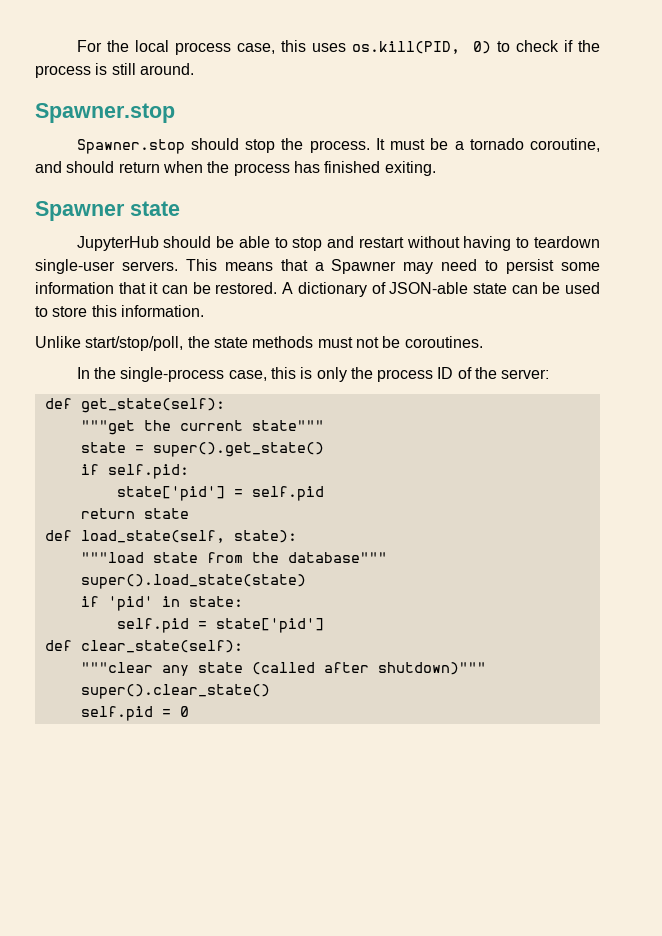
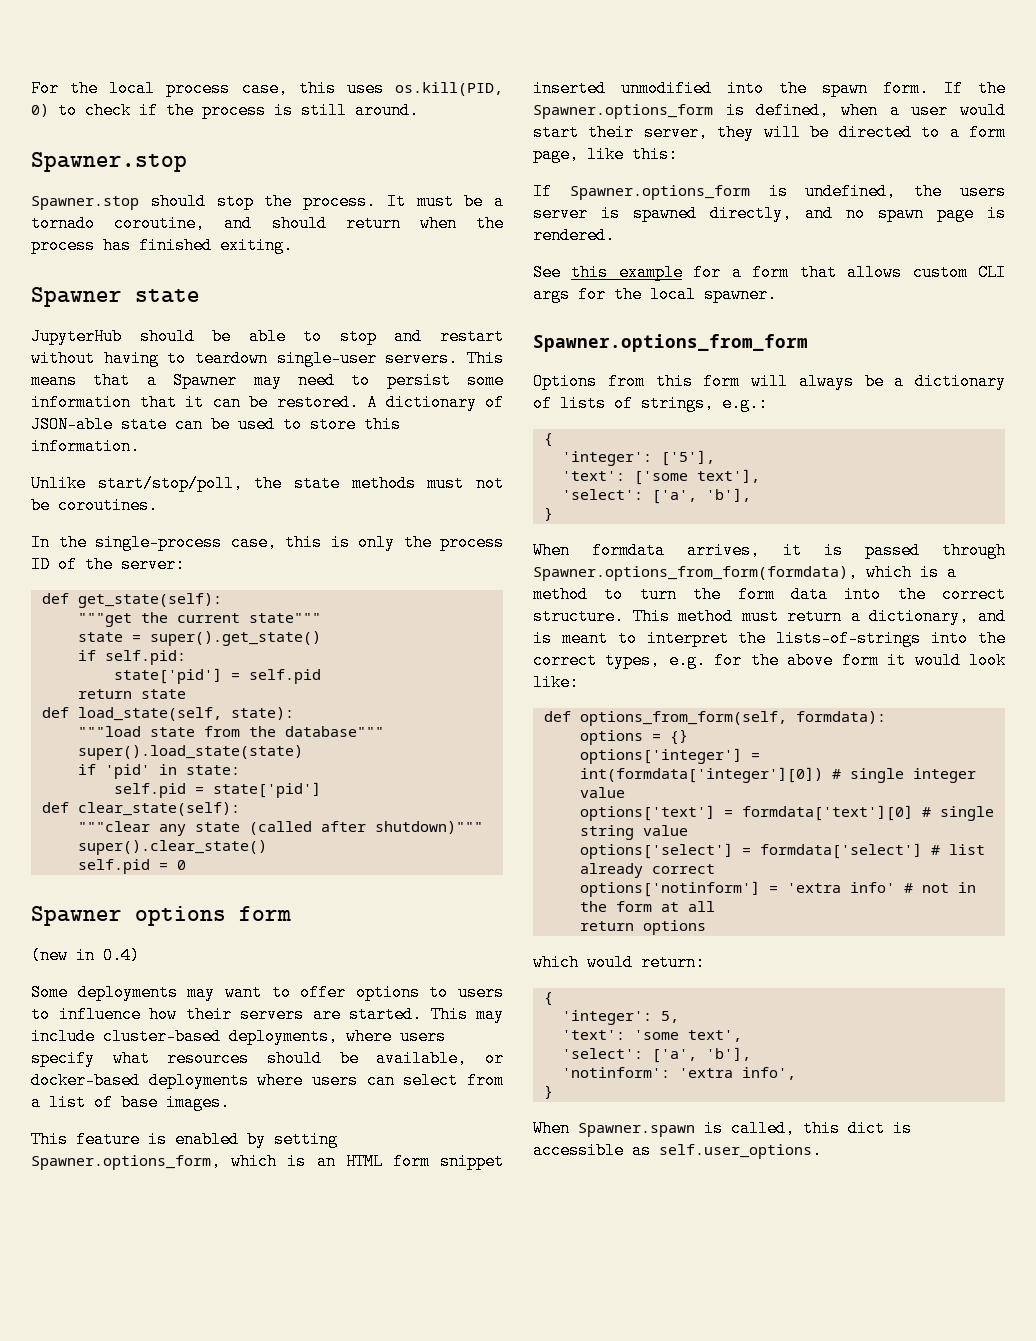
(189, 711) none -> [31,906,291,926] [31,947,140,964] [31,984,504,1001] [31,1006,504,1023] [31,1028,446,1045] [31,1050,505,1067] [31,1072,505,1089] [31,1094,230,1111] [31,1131,338,1148] [31,1153,505,1170] [533,80,1006,97] [533,102,1006,119] [533,124,1007,141] [533,146,678,163] [533,183,1006,200] [533,205,1006,222] [533,227,615,244] [533,264,1006,281] [533,286,777,303] [533,334,808,352] [533,373,1006,390] [533,395,768,412] [543,433,553,447] [561,450,715,466] [561,469,760,485] [561,488,751,504] [543,507,553,521] [533,542,1006,559] [533,564,957,581] [533,586,1006,603] [533,608,1006,625] [533,630,1006,647] [533,652,1007,669] [533,674,579,691] [543,711,886,726] [579,729,688,745] [579,748,760,764] [579,767,976,783] [579,787,625,798] [579,805,994,821] [579,825,688,840] [579,843,985,859] [579,863,715,878] [579,881,976,897] [579,901,715,912] [579,920,706,935] [533,954,705,971] [543,992,553,1006] [561,1010,679,1025] [561,1030,742,1042] [561,1047,751,1063] [561,1067,796,1080] [543,1085,553,1099] [533,1120,912,1137] [533,1142,822,1159] // Spawner options form // (new in 0.4) // Some deployments may want to offer options to users to influence how their servers are started. This may include cluster-based deployments, where users specify what resources should be available, or docker-based deployments where users can select from a list of base images. // This feature is enabled by setting Spawner.options_form, which is an HTML form snippet inserted unmodified into the spawn form. If the Spawner.options_form is defined, when a user would start their server, they will be directed to a form page, like this: // If Spawner.options_form is undefined, the users server is spawned directly, and no spawn page is rendered. // See this example for a form that allows custom CLI args for the local spawner. // Spawner.options_from_form // Options from this form will always be a dictionary of lists of strings, e.g.: // { // 'integer': ['5'], // 'text': ['some text'], // 'select': ['a', 'b'], // } // When formdata arrives, it is passed through Spawner.options_from_form(formdata), which is a method to turn the form data into the correct structure. This method must return a dictionary, and is meant to interpret the lists-of-strings into the correct types, e.g. for the above form it would look like: // def options_from_form(self, formdata): // options = {} // options['integer'] = int(formdata['integer'][0]) # single integer value // options['text'] = formdata['text'][0] # single string value // options['select'] = formdata['select'] # list already correct // options['notinform'] = 'extra info' # not in the form at all // return options // which would return: // { // 'integer': 5, // 'text': 'some text', // 'select': ['a', 'b'], // 'notinform': 'extra info', // } // When Spawner.spawn is called, this dict is accessible as self.user_options.

